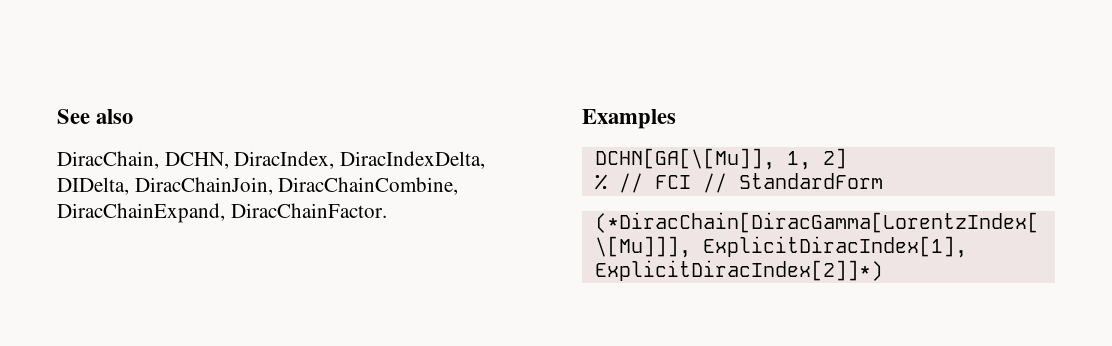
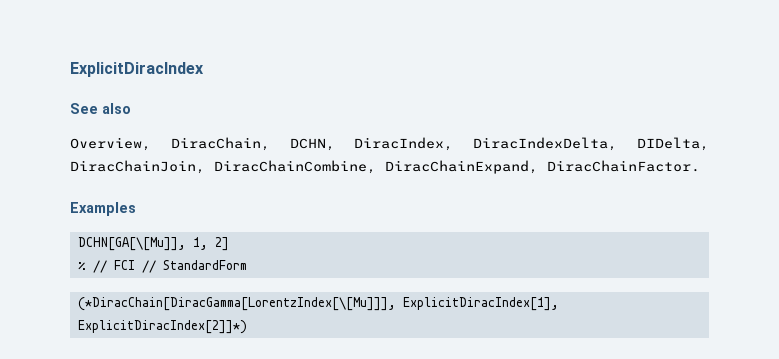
(57, 116) none -> [70,62,204,77] ExplicitDiracIndex //
(134, 116) none -> [70,137,151,151] Overview,

